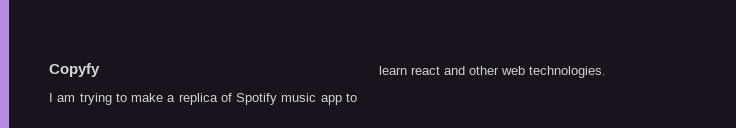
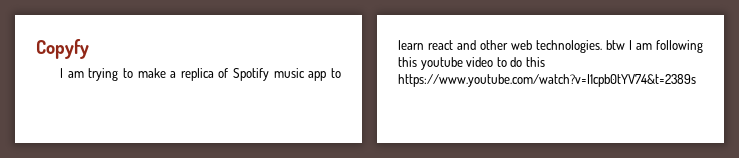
(606, 72) none -> [606,40,703,53] [398,57,545,70] [398,74,696,87] btw I am following this youtube video to do this https://www.youtube.com/watch?v=I1cpb0tYV74&t=2389s

